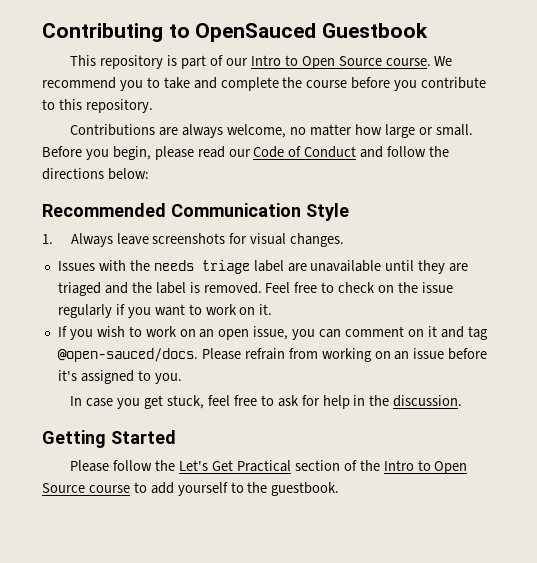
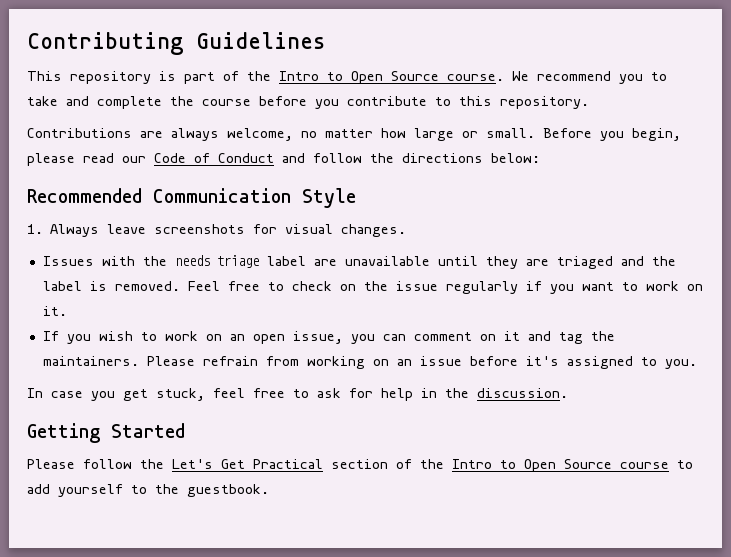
[168,23,429,42] to OpenSauced Guestbook -> [196,32,325,49] Guidelines
[225,58,248,66] our -> [247,71,271,81] the
[57,348,198,362] @open-sauced/docs. -> [590,331,615,341] [42,356,139,366] the maintainers.

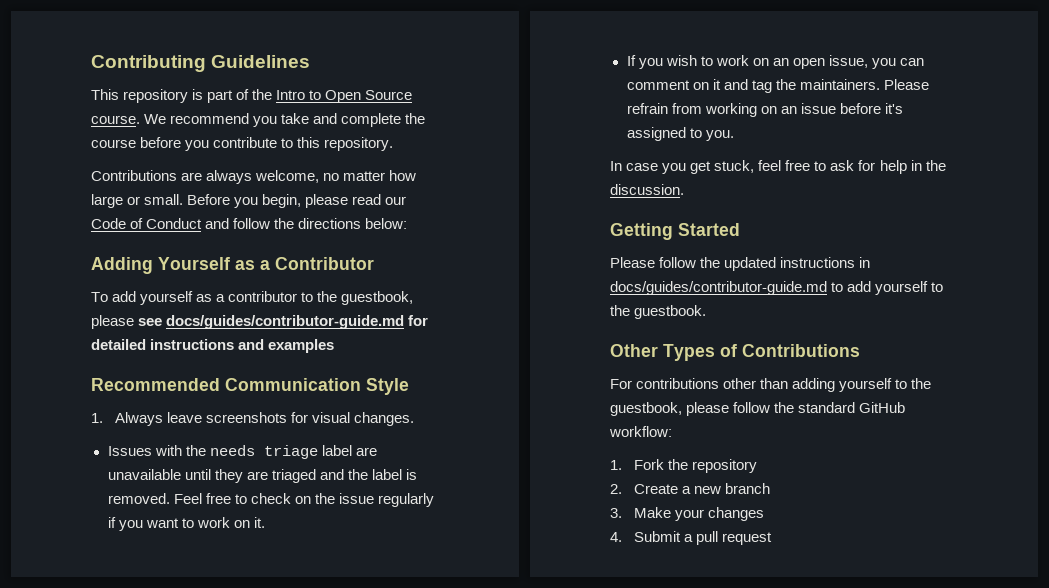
[651,72,667,81] to -> (278, 121) none
(540, 158) none -> [91,257,374,274] [91,291,414,305] [91,315,429,329] [91,339,335,353] // Adding Yourself as a Contributor // To add yourself as a contributor to the guestbook, please see docs/guides/contributor-guide.md for detailed instructions and examples
[172,459,669,472] Let's Get Practical section of the Intro to Open Source course -> [724,257,871,271] [610,281,827,295] updated instructions in docs/guides/contributor-guide.md
(269, 490) none -> [610,344,860,361] [610,378,932,392] [610,402,906,416] [609,426,672,437] [610,459,757,473] [610,483,770,494] [610,507,764,521] [610,531,772,545] // Other Types of Contributions // For contributions other than adding yourself to the guestbook, please follow the standard GitHub workflow: // 1. Fork the repository // 2. Create a new branch // 3. Make your changes // 4. Submit a pull request

